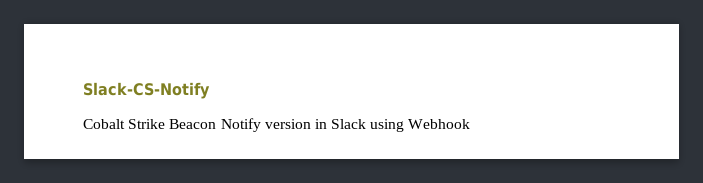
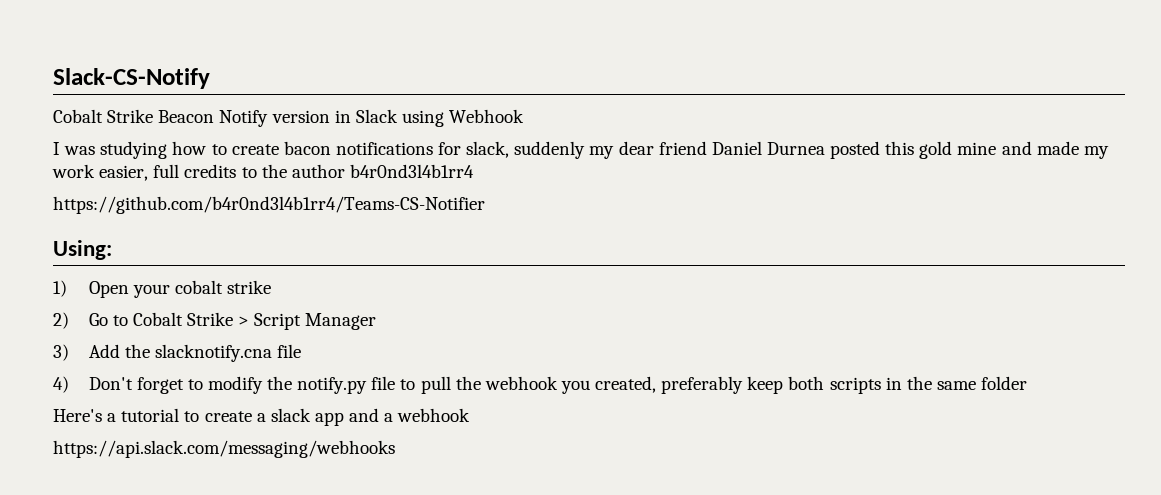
(471, 124) none -> [53,141,1109,159] [52,164,474,181] [53,196,485,214] [53,240,112,260] [53,280,271,298] [53,312,377,330] [53,344,301,362] [53,376,1028,394] [53,408,471,426] [53,440,395,458] // I was studying how to create bacon notifications for slack, suddenly my dear friend Daniel Durnea posted this gold mine and made my work easier, full credits to the author b4r0nd3l4b1rr4 // https://github.com/b4r0nd3l4b1rr4/Teams-CS-Notifier // Using: // 1) Open your cobalt strike // 2) Go to Cobalt Strike > Script Manager // 3) Add the slacknotify.cna file // 4) Don't forget to modify the notify.py file to pull the webhook you created, preferably keep both scripts in the same folder // Here's a tutorial to create a slack app and a webhook // https://api.slack.com/messaging/webhooks

